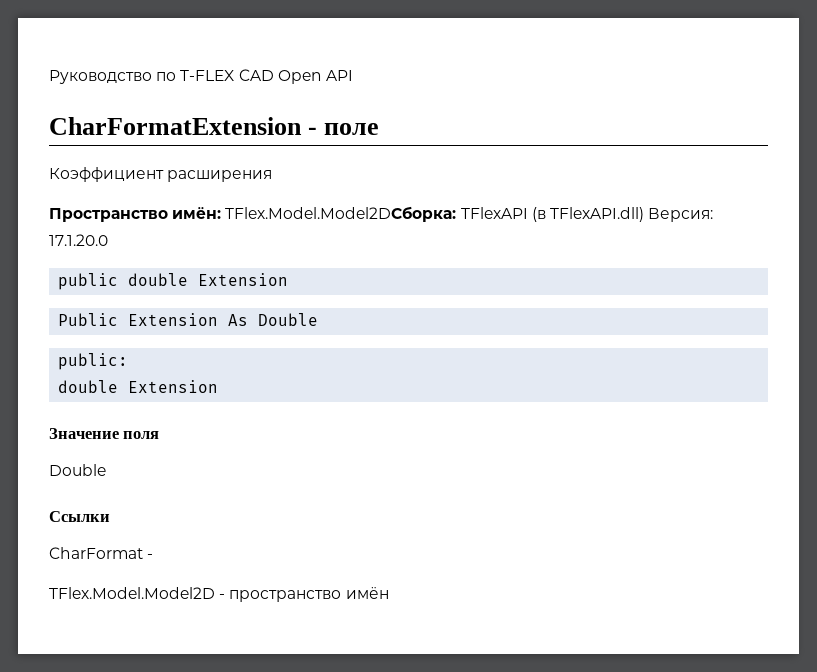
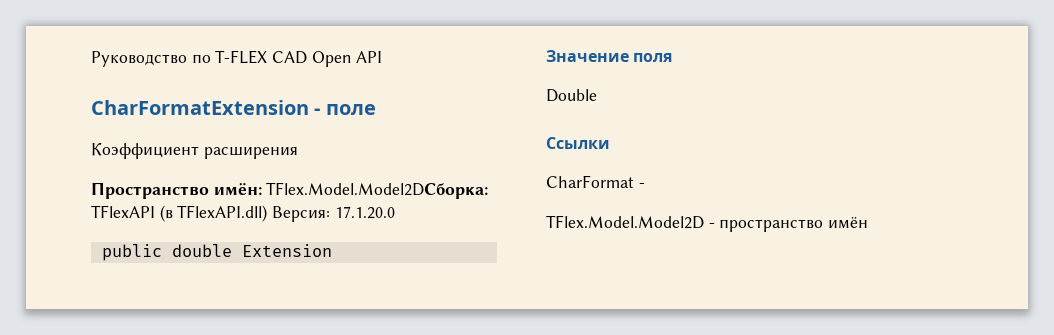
[58,313,319,326] [58,353,129,370] [58,380,219,393] // Public Extension As Double // public: // double Extension -> (332, 250) none

